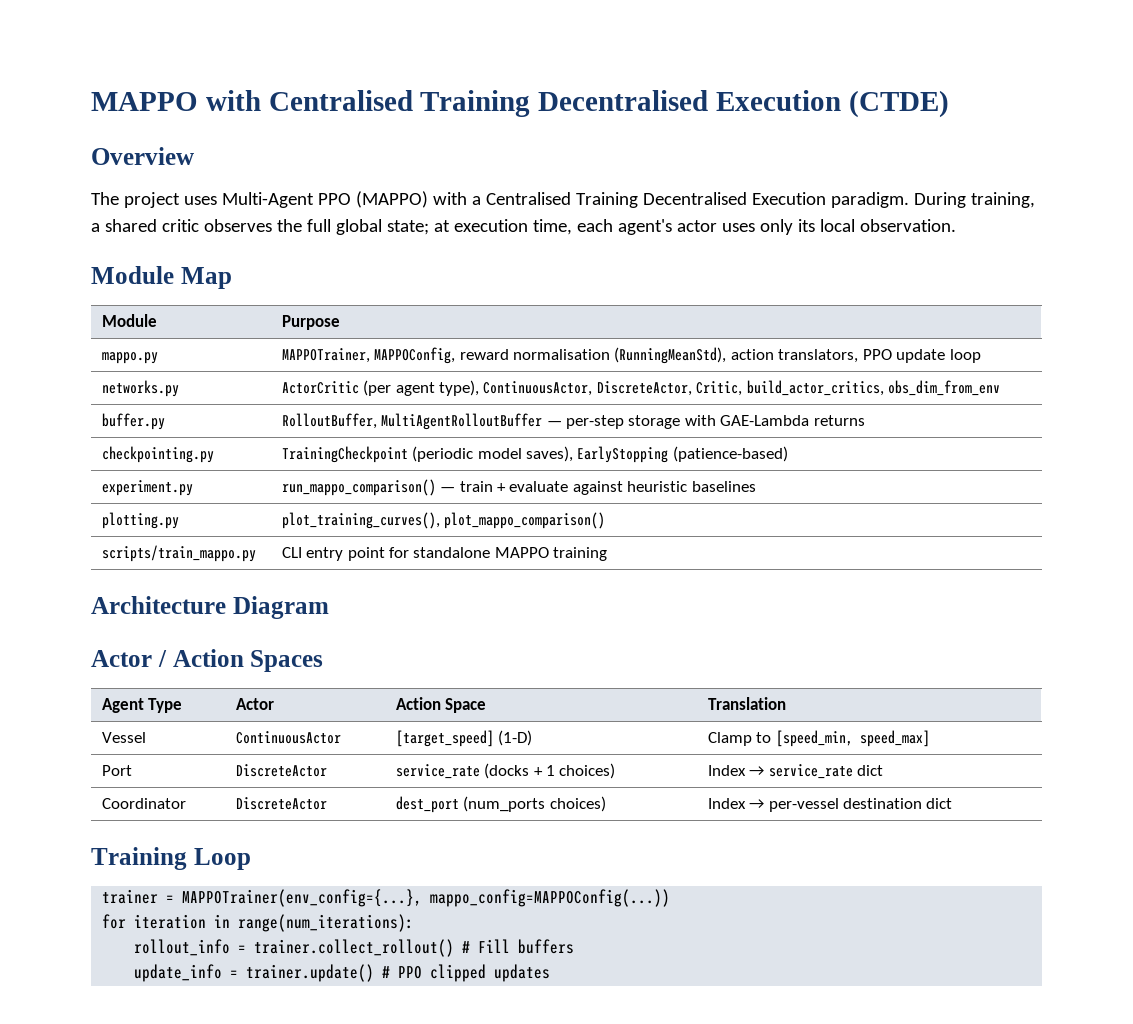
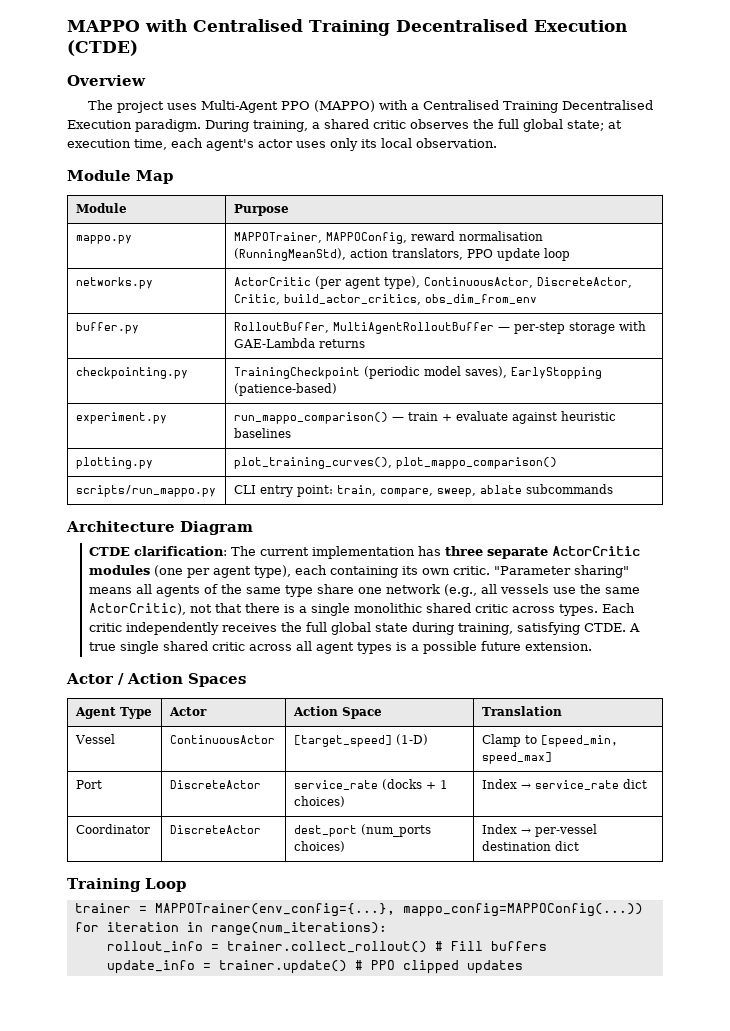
[101,545,256,562] scripts/train_mappo.py -> [75,485,216,497] scripts/run_mappo.py
[347,547,608,561] [91,596,329,619] point for standalone MAPPO training // Architecture Diagram -> [296,484,613,497] [66,521,253,535] [88,546,640,559] [88,565,629,578] [88,584,640,597] [88,603,635,616] [88,622,640,635] [88,641,592,654] point: train, compare, sweep, ablate subcommands // Architecture Diagram // CTDE clarification: The current implementation has three separate ActorCritic modules (one per agent type), each containing its own critic. "Parameter sharing" means all agents of the same type share one network (e.g., all vessels use the same ActorCritic), not that there is a single monolithic shared critic across types. Each critic independently receives the full global state during training, satisfying CTDE. A true single shared critic across all agent types is a possible future extension.

